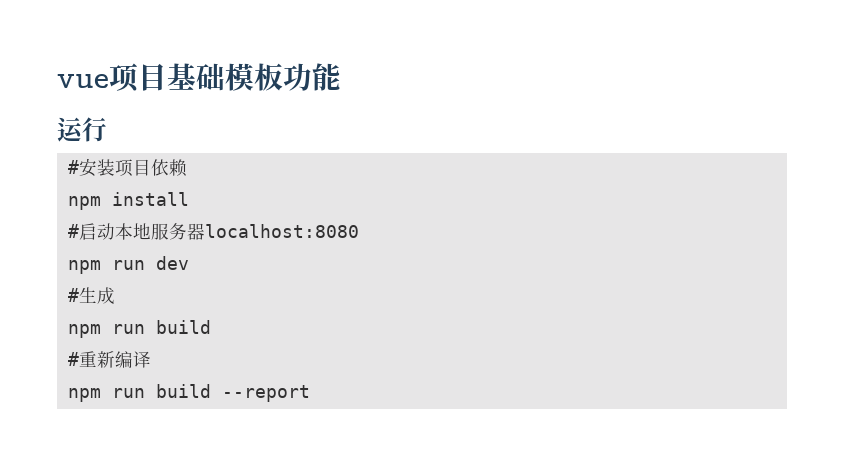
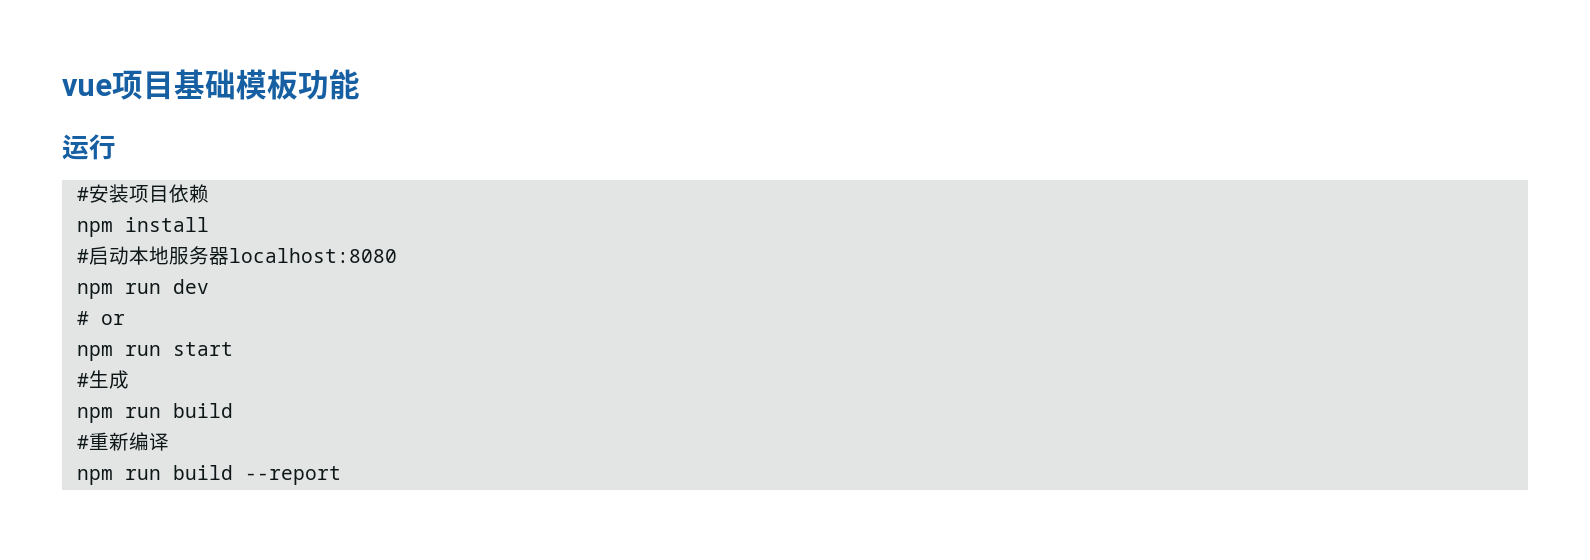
(189, 263) none -> [76,311,125,325] [76,342,233,361] // # or // npm run start

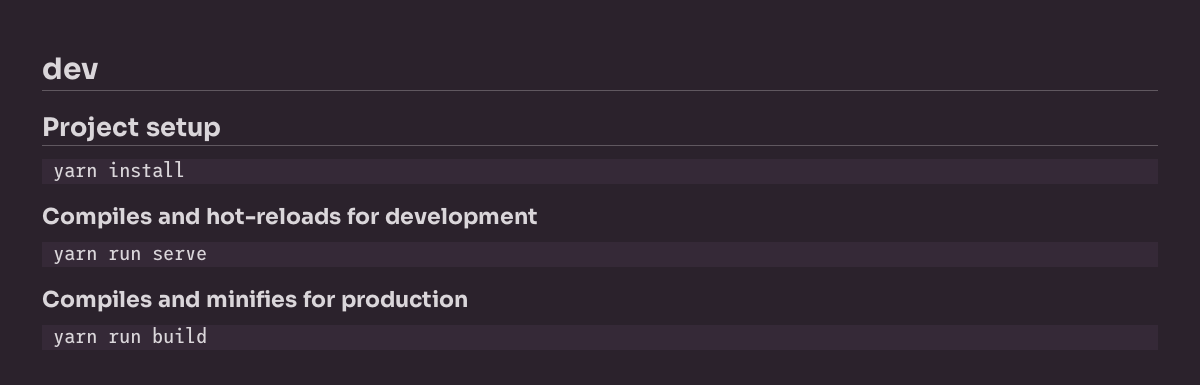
[62,69,360,100] [62,134,116,160] [76,184,209,203] [76,217,209,237] [76,246,397,265] [76,279,209,299] [76,311,125,325] [76,342,233,361] [76,370,129,389] [76,403,233,423] [76,432,169,451] [76,465,341,485] vue项目基础模板功能 // 运行 // #安装项目依赖 // npm install // #启动本地服务器localhost:8080 // npm run dev // # or // npm run start // #生成 // npm run build // #重新编译 // npm run build --report -> [42,57,99,80] [42,116,221,142] [53,161,186,182] [42,207,538,229] [53,249,208,265] [42,290,468,312] [53,327,208,348] dev // Project setup // yarn install // Compiles and hot-reloads for development // yarn run serve // Compiles and minifies for production // yarn run build

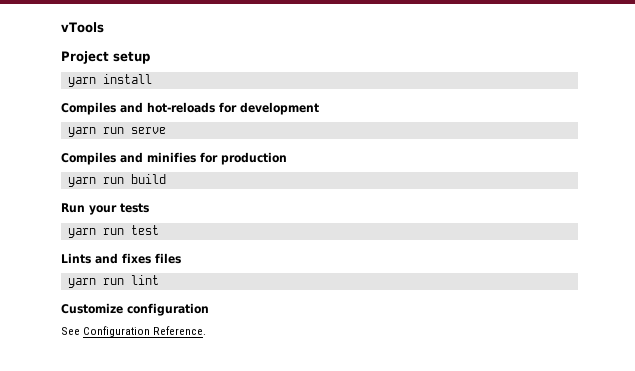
[42,57,99,80] dev -> [61,22,104,33] vTools
(208, 335) none -> [61,203,149,215] [67,225,159,238] [61,253,181,264] [67,275,159,288] [61,303,209,316] [61,326,207,337] // Run your tests // yarn run test // Lints and fixes files // yarn run lint // Customize configuration // See Configuration Reference.

